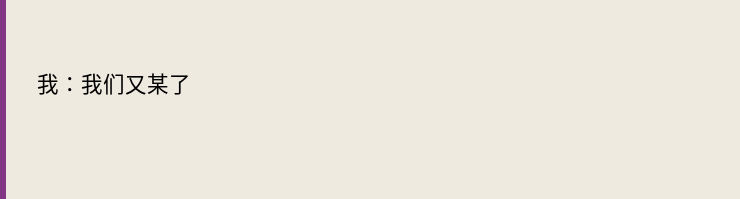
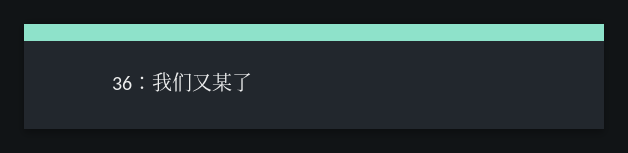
[37,73,59,95] 我 -> [112,76,132,90] 36

